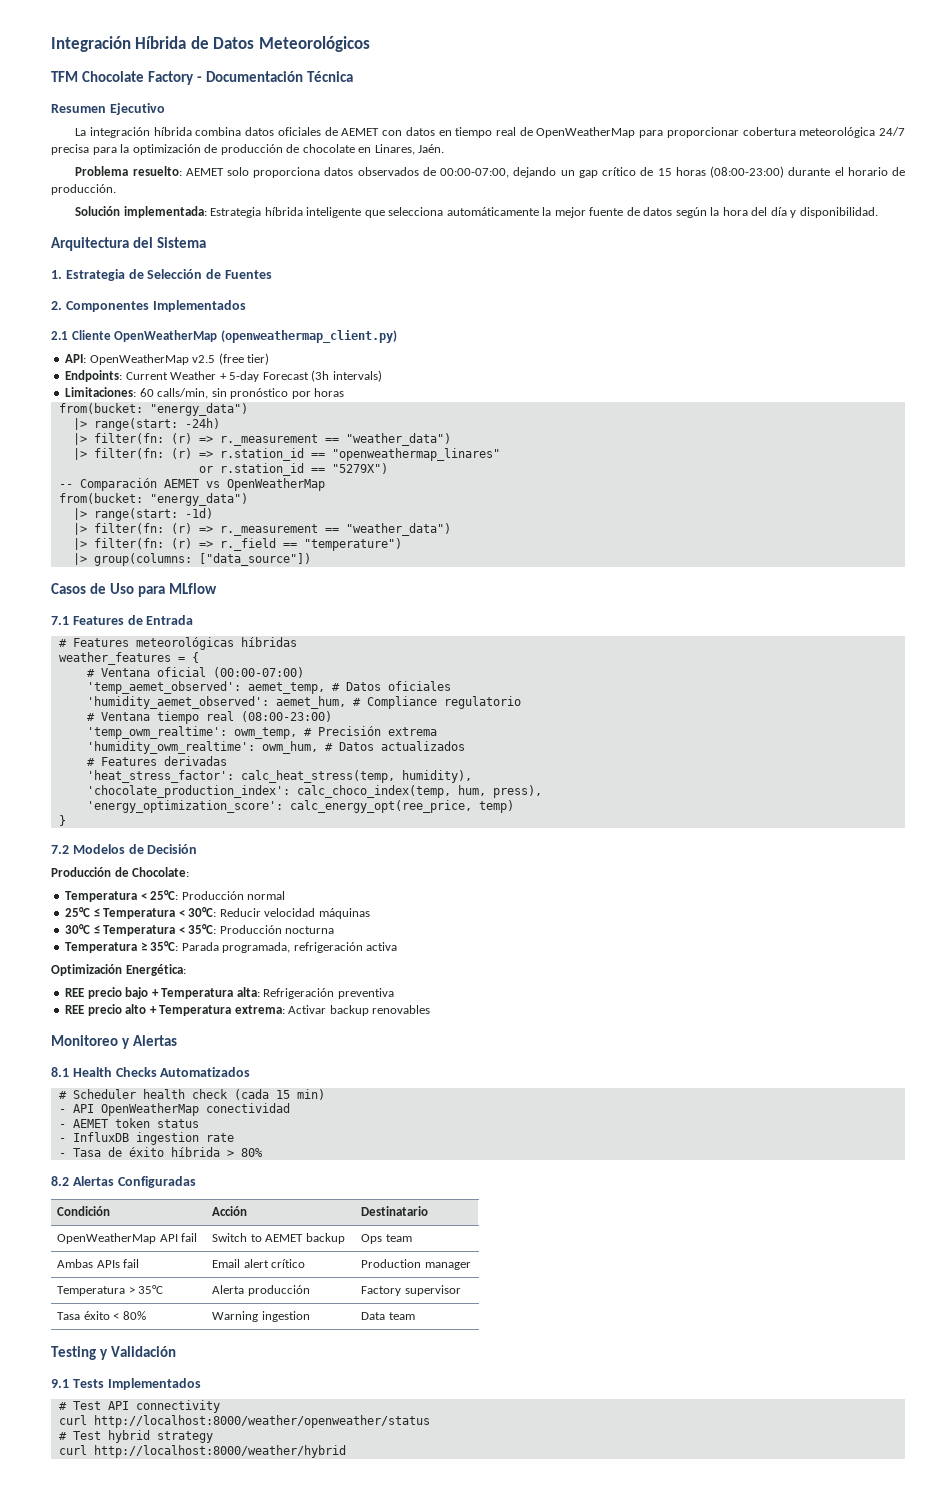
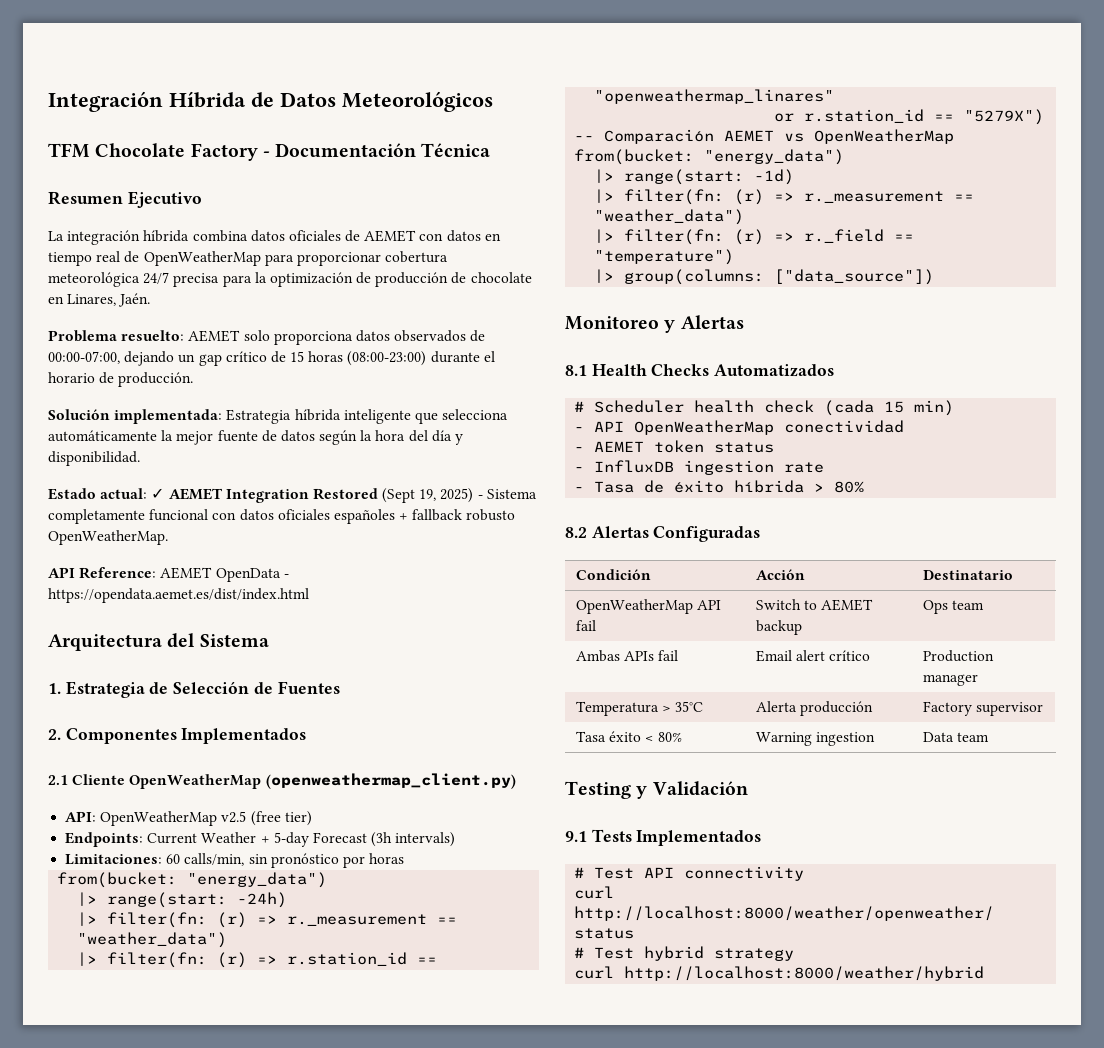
(878, 212) none -> [48,488,537,503] [48,509,516,524] [48,530,168,545] [48,567,289,582] [48,588,309,603] // Estado actual: ✓ AEMET Integration Restored (Sept 19, 2025) - Sistema completamente funcional con datos oficiales españoles + fallback robusto OpenWeatherMap. // API Reference: AEMET OpenData - https://opendata.aemet.es/dist/index.html
[51,583,218,597] [51,615,194,625] [58,637,297,650] [58,652,199,665] [86,667,304,678] [86,681,451,694] [86,696,521,709] [86,711,332,724] [86,726,437,739] [86,741,465,754] [86,756,227,766] [86,770,472,783] [86,785,542,798] [86,800,514,813] [58,815,66,826] [51,844,198,854] [51,867,190,877] [65,890,286,902] [65,907,370,919] [65,924,335,936] [65,941,398,953] [51,964,186,976] [65,987,394,999] [65,1004,431,1016] // Casos de Uso para MLflow // 7.1 Features de Entrada // # Features meteorológicas híbridas // weather_features = { // # Ventana oficial (00:00-07:00) // 'temp_aemet_observed': aemet_temp, # Datos oficiales // 'humidity_aemet_observed': aemet_hum, # Compliance regulatorio // # Ventana tiempo real (08:00-23:00) // 'temp_owm_realtime': owm_temp, # Precisión extrema // 'humidity_owm_realtime': owm_hum, # Datos actualizados // # Features derivadas // 'heat_stress_factor': calc_heat_stress(temp, humidity), // 'chocolate_production_index': calc_choco_index(temp, hum, press), // 'energy_optimization_score': calc_energy_opt(ree_price, temp) // } // 7.2 Modelos de Decisión // Producción de Chocolate: // Temperatura < 25°C: Producción normal // 25°C ≤ Temperatura < 30°C: Reducir velocidad máquinas // 30°C ≤ Temperatura < 35°C: Producción nocturna // Temperatura ≥ 35°C: Parada programada, refrigeración activa // Optimización Energética: // REE precio bajo + Temperatura alta: Refrigeración preventiva // REE precio alto + Temperatura extrema: Activar backup renovables -> (935, 277) none

